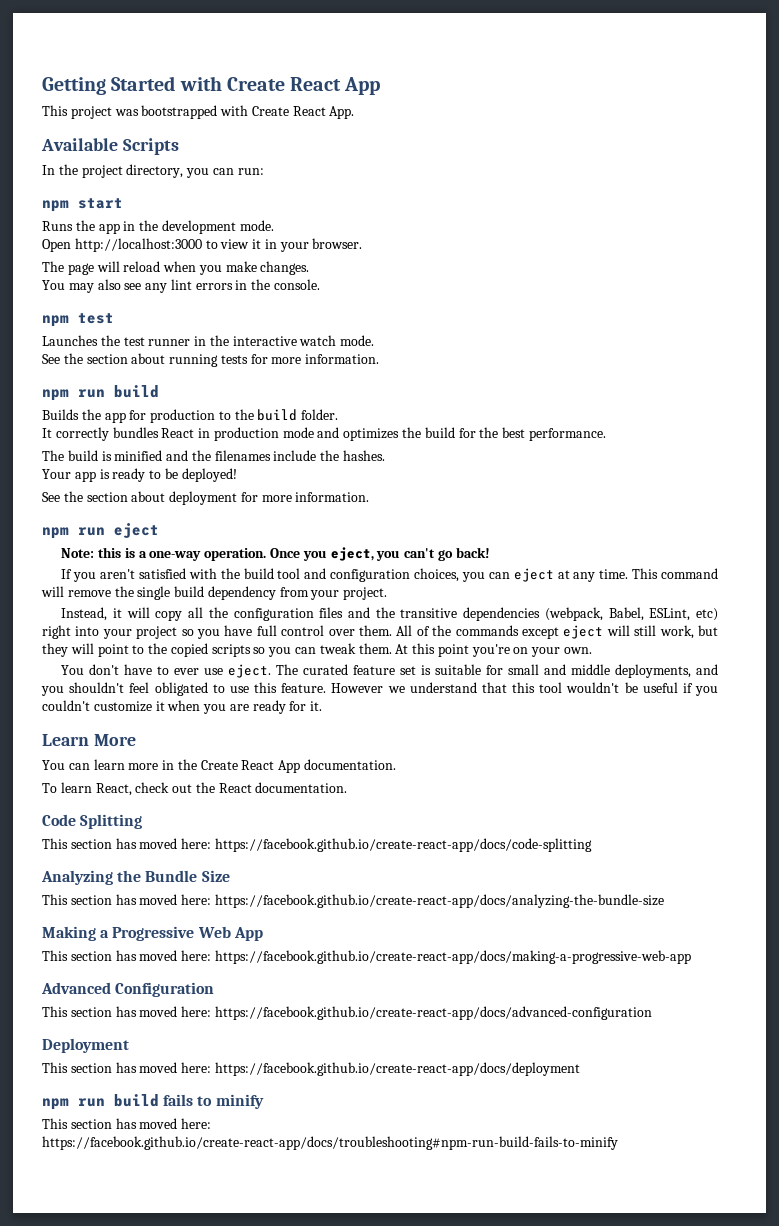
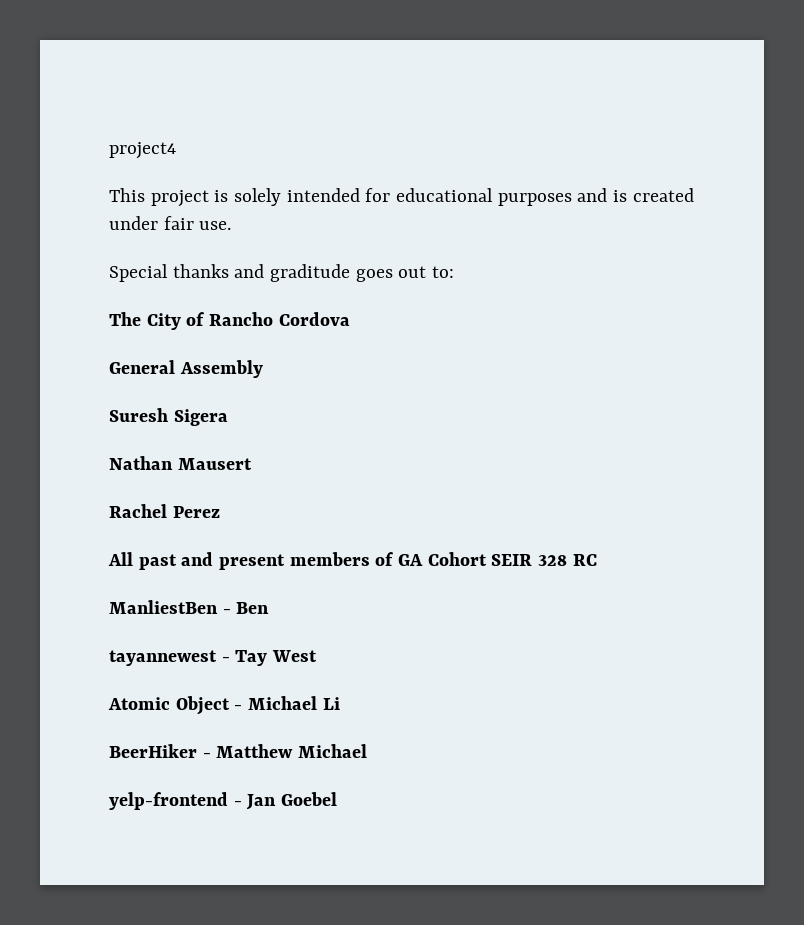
[42,76,381,95] [42,105,355,119] [41,138,179,155] [42,164,264,178] [42,198,123,212] [42,220,274,234] [42,238,363,252] [42,261,310,275] [42,279,321,293] [42,313,114,327] [42,335,375,346] [42,353,380,367] [42,385,159,401] [42,409,339,423] [42,427,606,441] [42,450,386,461] [42,468,237,482] [42,491,370,505] [42,523,159,539] [61,547,490,561] [61,568,719,582] [41,586,388,600] [61,607,718,621] [42,625,718,639] [42,643,593,657] [61,664,718,678] [41,682,718,696] [42,700,323,714] [42,734,136,746] [42,759,397,773] [42,782,348,796] [42,814,143,829] [42,838,592,852] [41,870,230,885] [42,894,664,908] [42,926,263,941] [42,950,691,964] [41,982,215,997] [42,1006,652,1020] [42,1038,129,1053] [42,1062,580,1076] [42,1094,264,1110] [42,1118,212,1129] [42,1136,618,1150] Getting Started with Create React App // This project was bootstrapped with Create React App. // Available Scripts // In the project directory, you can run: // npm start // Runs the app in the development mode. // Open http://localhost:3000 to view it in your browser. // The page will reload when you make changes. // You may also see any lint errors in the console. // npm test // Launches the test runner in the interactive watch mode. // See the section about running tests for more information. // npm run build // Builds the app for production to the build folder. // It correctly bundles React in production mode and optimizes the build for the best performance. // The build is minified and the filenames include the hashes. // Your app is ready to be deployed! // See the section about deployment for more information. // npm run eject // Note: this is a one-way operation. Once you eject, you can't go back! // If you aren't satisfied with the build tool and configuration choices, you can eject at any time. This command will remove the single build dependency from your project. // Instead, it will copy all the configuration files and the transitive dependencies (webpack, Babel, ESLint, etc) right into your project so you have full control over them. All of the commands except eject will still work, but they will point to the copied scripts so you can tweak them. At this point you're on your own. // You don't have to ever use eject. The curated feature set is suitable for small and middle deployments, and you shouldn't feel obligated to use this feature. However we understand that this tool wouldn't be useful if you couldn't customize it when you are ready for it. // Learn More // You can learn more in the Create React App documentation. // To learn React, check out the React documentation. // Code Splitting // This section has moved here: https://facebook.github.io/create-react-app/docs/code-splitting // Analyzing the Bundle Size // This section has moved here: https://facebook.github.io/create-react-app/docs/analyzing-the-bundle-size // Making a Progressive Web App // This section has moved here: https://facebook.github.io/create-react-app/docs/making-a-progressive-web-app // Advanced Configuration // This section has moved here: https://facebook.github.io/create-react-app/docs/advanced-configuration // Deployment // This section has moved here: https://facebook.github.io/create-react-app/docs/deployment // npm run build fails to minify // This section has moved here: https://facebook.github.io/create-react-app/docs/troubleshooting#npm-run-build-fails-to-minify -> [109,142,176,159] [109,188,694,207] [109,216,232,230] [109,264,455,282] [109,312,350,330] [109,360,263,378] [109,408,228,426] [109,456,252,470] [109,504,220,518] [108,552,597,570] [109,600,270,614] [109,650,318,666] [108,696,340,715] [109,744,368,758] [109,792,338,810] project4 // This project is solely intended for educational purposes and is created under fair use. // Special thanks and graditude goes out to: // The City of Rancho Cordova // General Assembly // Suresh Sigera // Nathan Mausert // Rachel Perez // All past and present members of GA Cohort SEIR 328 RC // ManliestBen - Ben // tayannewest - Tay West // Atomic Object - Michael Li // BeerHiker - Matthew Michael // yelp-frontend - Jan Goebel

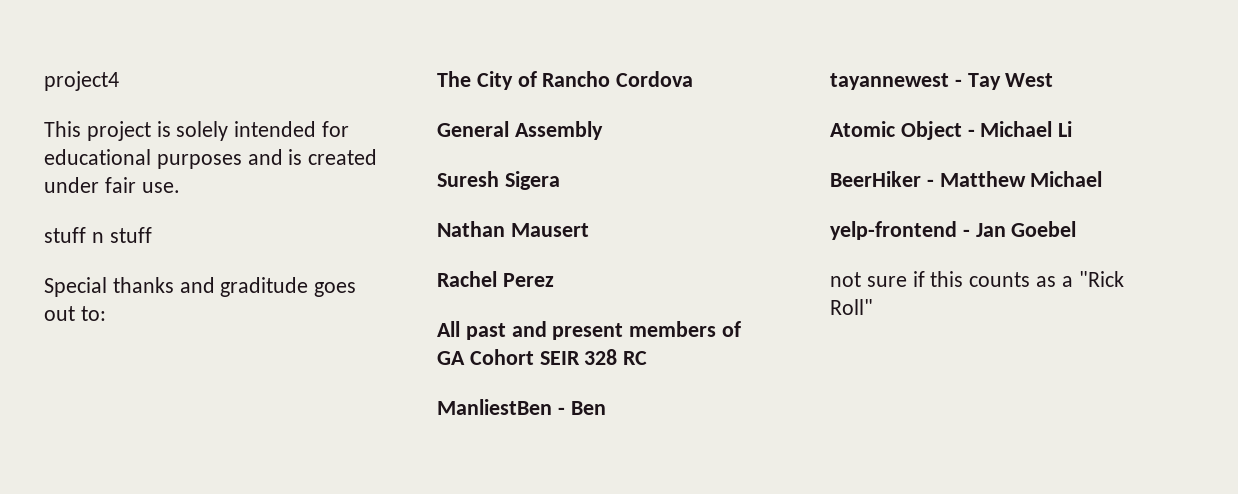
(232, 225) none -> [44,227,152,243] // stuff n stuff
(338, 799) none -> [830,271,1124,287] [830,299,873,315] // not sure if this counts as a "Rick Roll"

